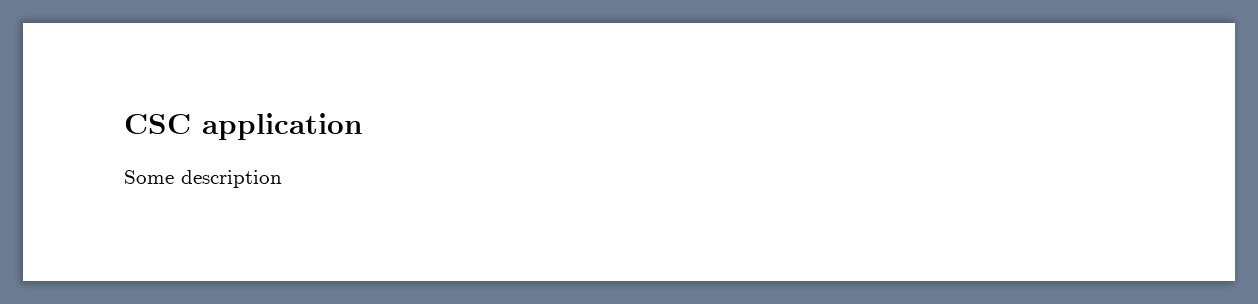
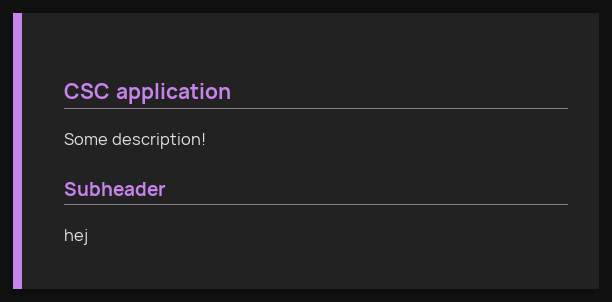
[181,170,282,188] description -> [112,133,207,149] [64,182,166,196] [64,229,88,245] description! // Subheader // hej

